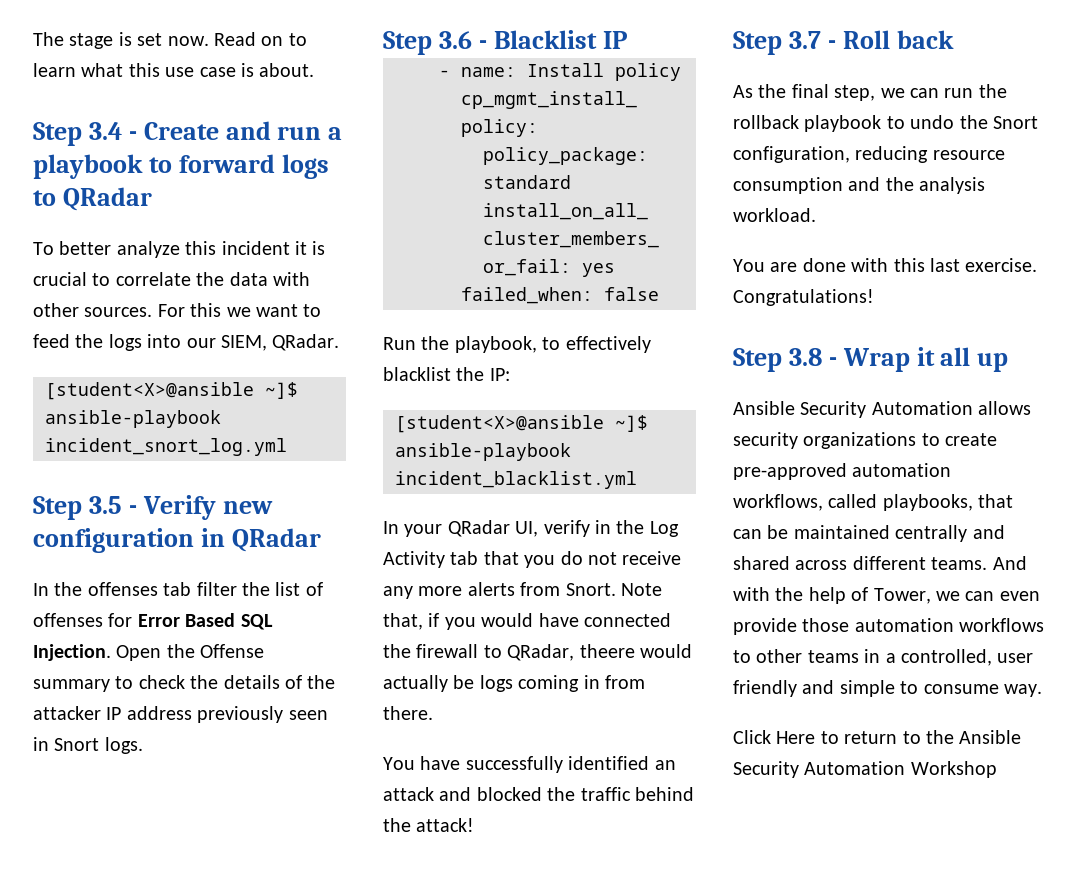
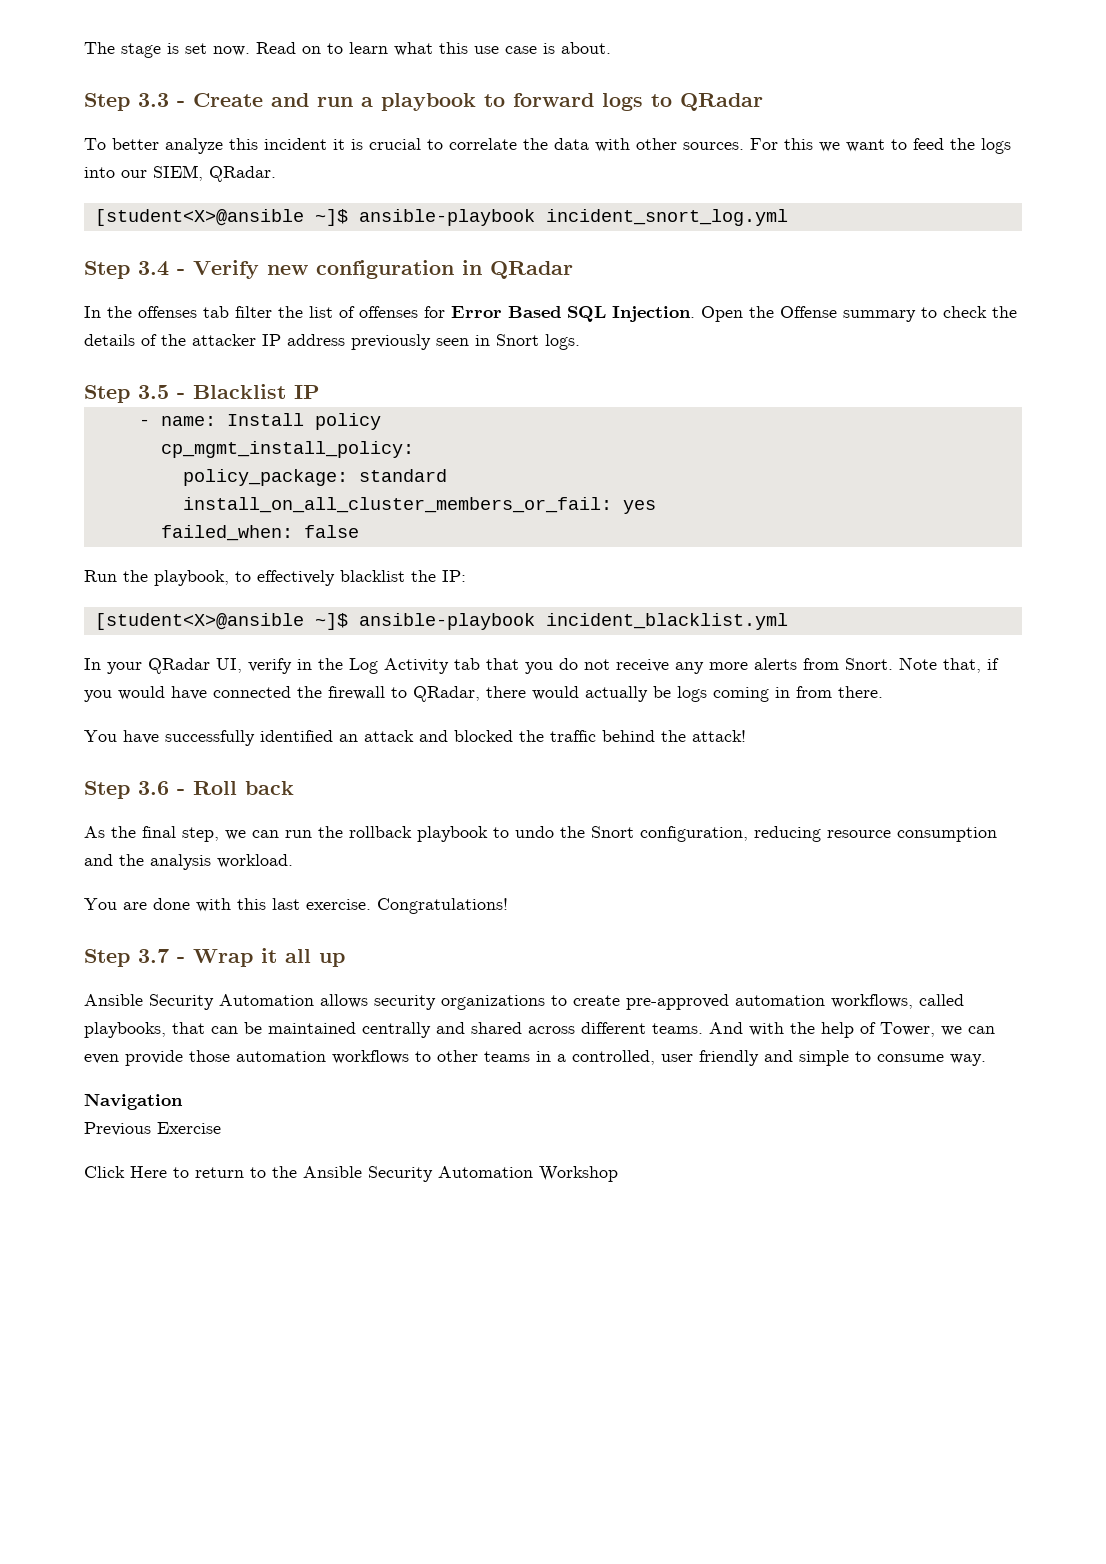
[88,122,122,140] 3.4 -> [138,93,169,107] 3.3
[88,496,122,514] 3.5 -> [138,261,169,276] 3.4
[438,31,472,49] 3.6 -> [138,385,169,399] 3.5
[579,644,635,658] theere -> [486,686,526,698] there
[788,31,821,49] 3.7 -> [138,781,169,795] 3.6
[788,348,822,366] 3.8 -> [138,949,169,963] 3.7
(1042, 690) none -> [84,1093,183,1110] [84,1122,221,1136] // Navigation // Previous Exercise

